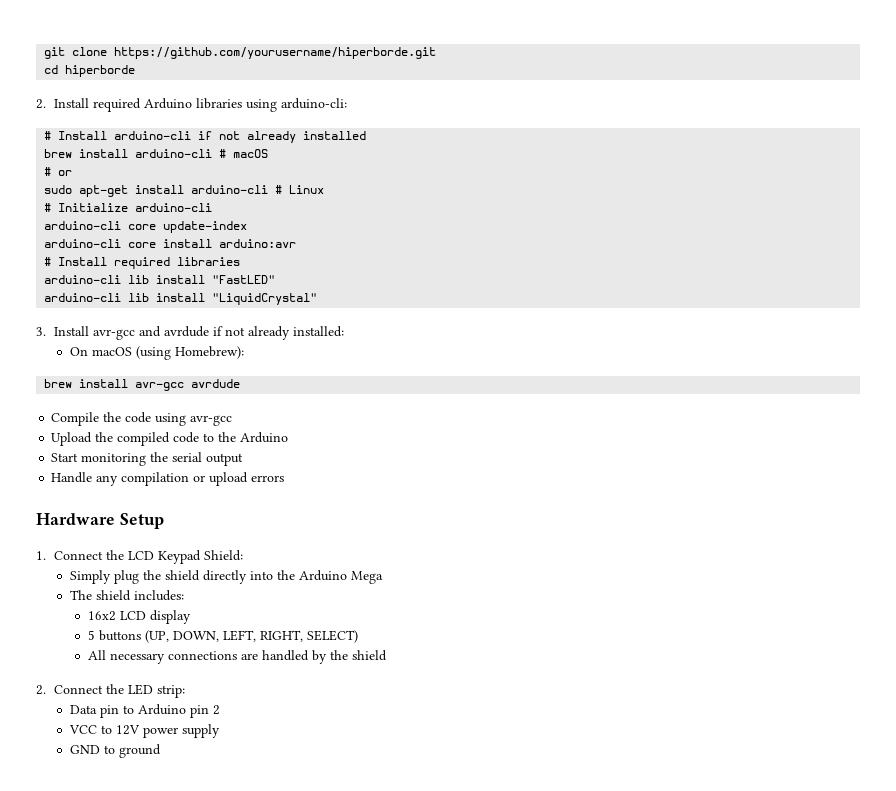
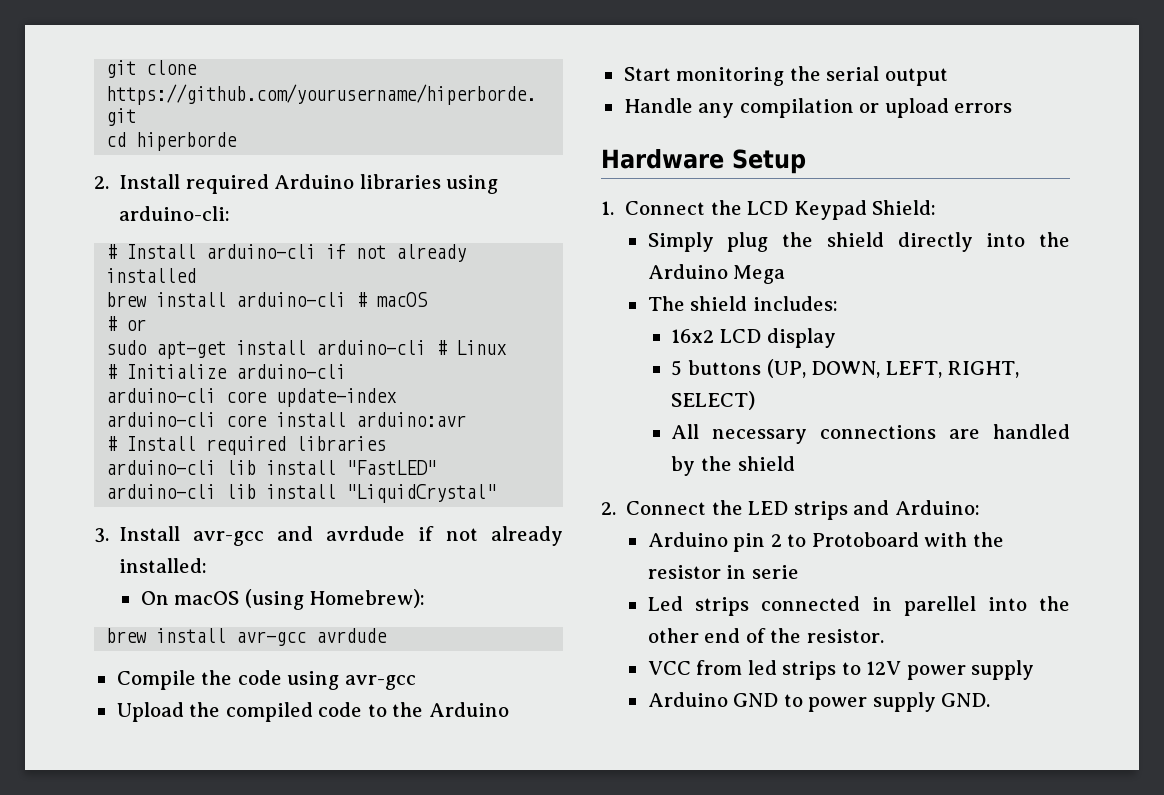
[157,685,186,698] [69,705,134,718] strip: // Data pin to -> [793,500,980,520] strips and Arduino: //
[68,725,97,734] // VCC -> [787,532,1004,547] [647,565,799,579] [647,596,1070,616] [647,628,884,643] [647,660,837,680] to Protoboard with the resistor in serie // Led strips connected in parellel into the other end of the resistor. // VCC from led strips
(220, 731) none -> [647,692,728,707] Arduino
[118,744,161,758] ground -> [808,692,991,712] power supply GND.

